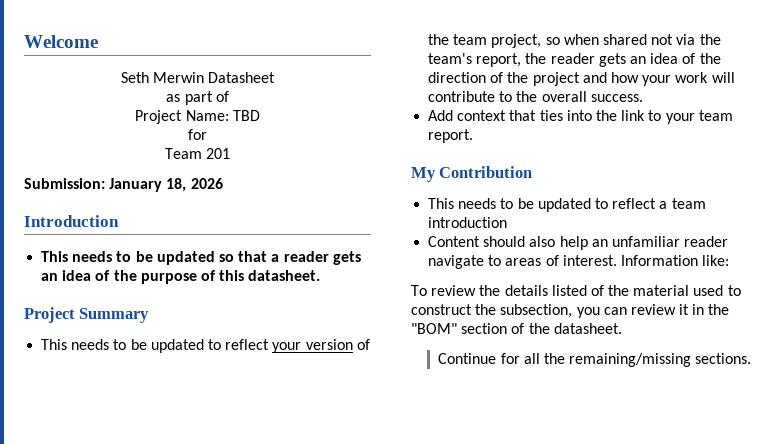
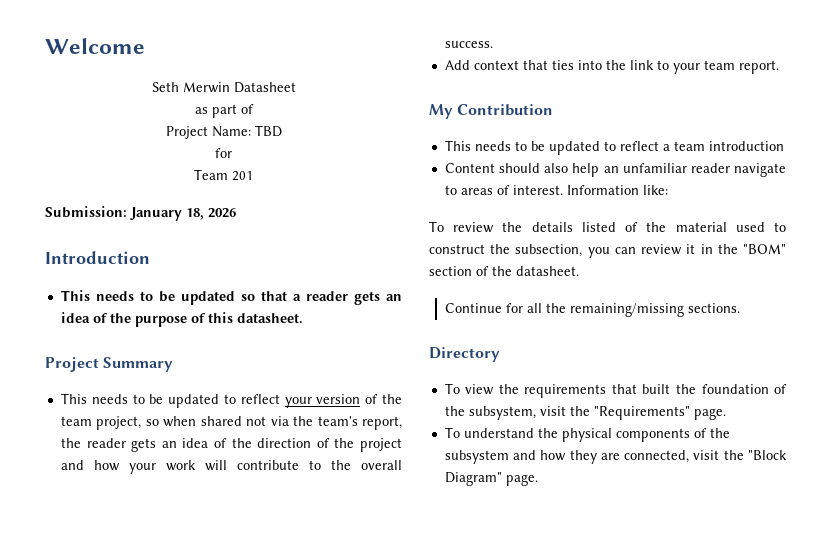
(752, 358) none -> [429,347,500,362] [444,383,787,398] [444,406,726,420] [444,427,730,442] [444,450,787,464] [444,472,538,486] // Directory // To view the requirements that built the foundation of the subsystem, visit the "Requirements" page. // To understand the physical components of the subsystem and how they are connected, visit the "Block Diagram" page.

